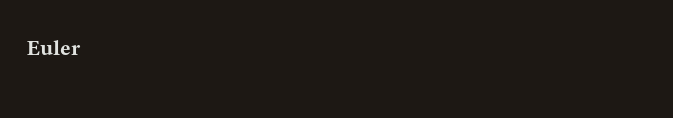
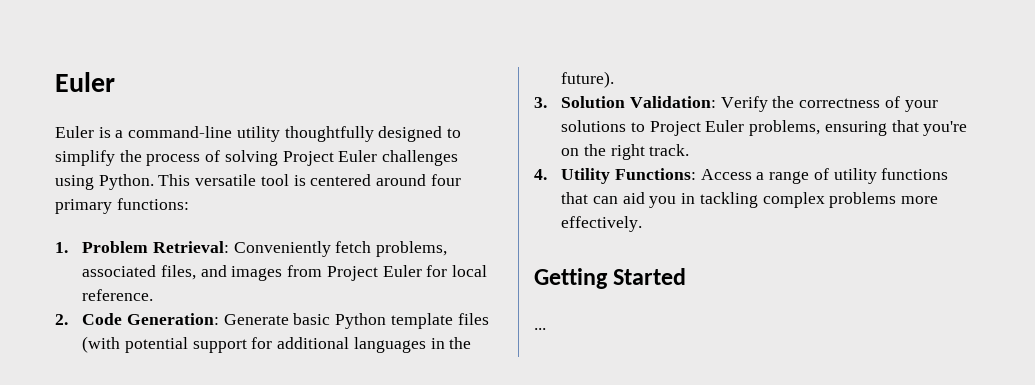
[27,40,81,56] Euler -> [55,72,115,92] [55,126,462,142] [55,150,459,166] [55,174,461,190] [55,198,189,214] [55,241,448,257] [82,265,488,281] [82,289,154,301] [55,313,489,329] [82,336,472,353] [561,71,615,88] [534,96,938,112] [561,120,968,136] [561,144,690,160] [534,168,949,184] [561,192,939,208] [561,216,643,232] [534,268,687,289] [534,328,546,330] Euler // Euler is a command-line utility thoughtfully designed to simplify the process of solving Project Euler challenges using Python. This versatile tool is centered around four primary functions: // 1. Problem Retrieval: Conveniently fetch problems, associated files, and images from Project Euler for local reference. // 2. Code Generation: Generate basic Python template files (with potential support for additional languages in the future). // 3. Solution Validation: Verify the correctness of your solutions to Project Euler problems, ensuring that you're on the right track. // 4. Utility Functions: Access a range of utility functions that can aid you in tackling complex problems more effectively. // Getting Started // ...

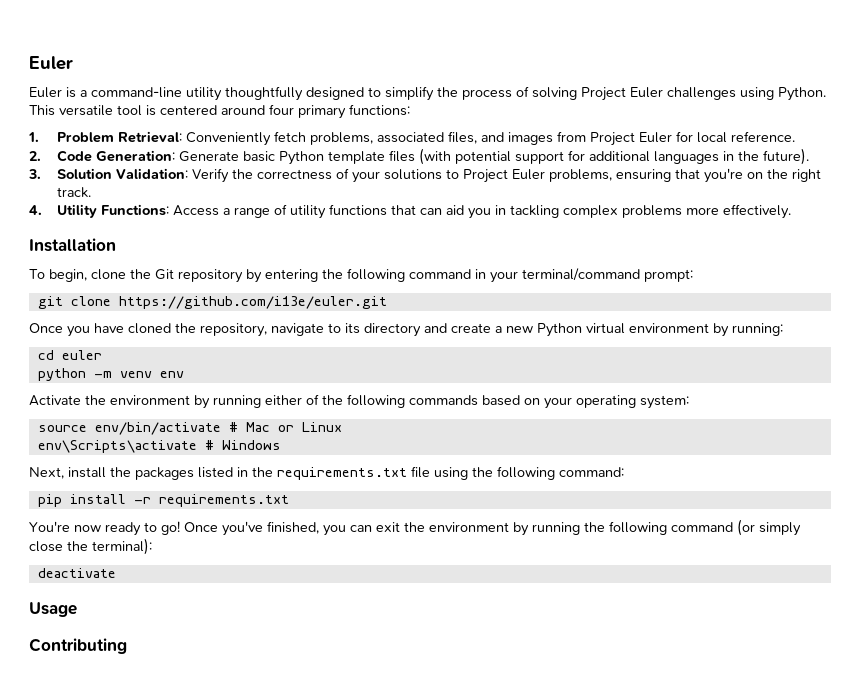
[534,268,687,289] [534,328,546,330] Getting Started // ... -> [29,238,116,252] [29,268,693,283] [37,296,387,309] [29,323,783,337] [37,350,102,360] [37,368,184,381] [29,394,689,409] [37,422,342,435] [37,440,281,453] [29,466,624,480] [37,494,289,507] [29,519,801,536] [29,538,152,555] [37,568,116,578] [29,602,77,617] [29,638,127,654] Installation // To begin, clone the Git repository by entering the following command in your terminal/command prompt: // git clone https://github.com/i13e/euler.git // Once you have cloned the repository, navigate to its directory and create a new Python virtual environment by running: // cd euler // python -m venv env // Activate the environment by running either of the following commands based on your operating system: // source env/bin/activate # Mac or Linux // env\Scripts\activate # Windows // Next, install the packages listed in the requirements.txt file using the following command: // pip install -r requirements.txt // You're now ready to go! Once you've finished, you can exit the environment by running the following command (or simply close the terminal): // deactivate // Usage // Contributing

